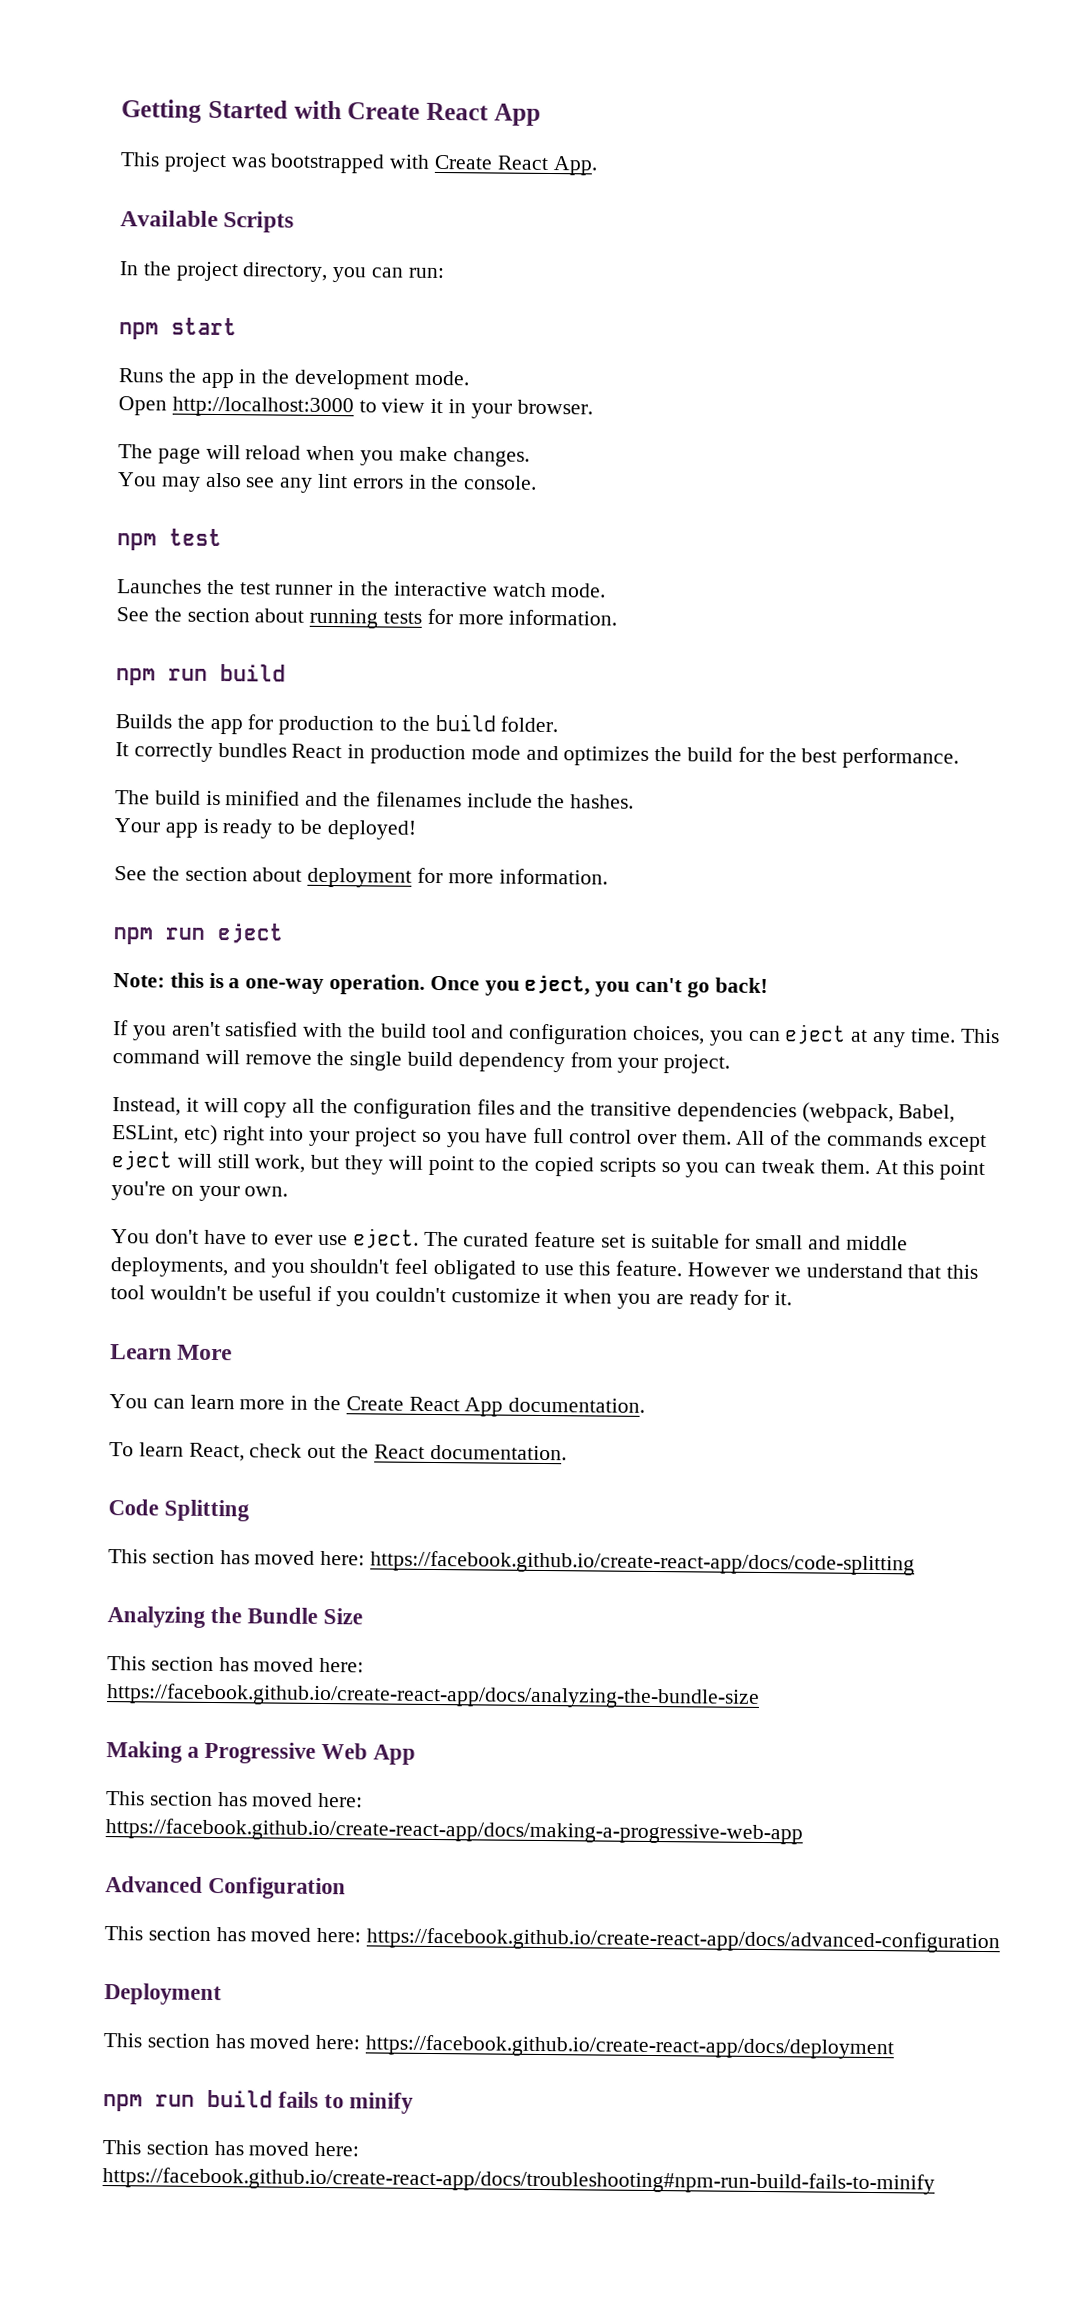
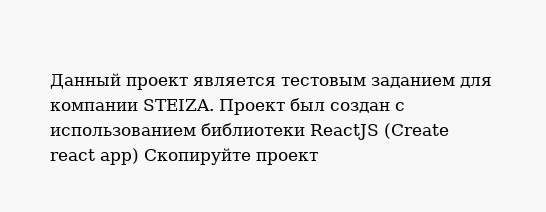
[121,99,541,126] [120,152,598,176] [120,210,295,233] [119,261,445,283] [119,317,237,340] [118,368,470,390] [118,396,593,419] [118,444,530,467] [118,472,538,493] [117,528,222,551] [117,579,607,598] [116,607,618,629] [116,664,286,686] [115,713,559,736] [115,742,960,769] [115,790,635,809] [114,818,416,840] [114,866,608,888] [113,923,284,945] [113,972,768,998] [113,1020,1000,1048] [112,1049,731,1074] [112,1097,956,1124] [112,1124,987,1152] [111,1150,986,1180] [111,1181,289,1202] [111,1228,908,1251] [110,1257,979,1280] [110,1285,793,1310] [110,1344,233,1361] [109,1394,646,1417] [109,1442,567,1462] [108,1499,251,1522] [108,1549,916,1576] [107,1606,364,1628] [107,1656,365,1673] [106,1683,760,1709] [106,1741,417,1765] [106,1791,364,1808] [105,1818,803,1845] [105,1876,347,1900] [104,1926,1001,1954] [104,1983,222,2006] [103,2033,895,2060] [103,2089,415,2114] [102,2140,360,2157] [102,2167,935,2195] Getting Started with Create React App // This project was bootstrapped with Create React App. // Available Scripts // In the project directory, you can run: // npm start // Runs the app in the development mode. // Open http://localhost:3000 to view it in your browser. // The page will reload when you make changes. // You may also see any lint errors in the console. // npm test // Launches the test runner in the interactive watch mode. // See the section about running tests for more information. // npm run build // Builds the app for production to the build folder. // It correctly bundles React in production mode and optimizes the build for the best performance. // The build is minified and the filenames include the hashes. // Your app is ready to be deployed! // See the section about deployment for more information. // npm run eject // Note: this is a one-way operation. Once you eject, you can't go back! // If you aren't satisfied with the build tool and configuration choices, you can eject at any time. This command will remove the single build dependency from your project. // Instead, it will copy all the configuration files and the transitive dependencies (webpack, Babel, ESLint, etc) right into your project so you have full control over them. All of the commands except eject will still work, but they will point to the copied scripts so you can tweak them. At this point you're on your own. // You don't have to ever use eject. The curated feature set is suitable for small and middle deployments, and you shouldn't feel obligated to use this feature. However we understand that this tool wouldn't be useful if you couldn't customize it when you are ready for it. // Learn More // You can learn more in the Create React App documentation. // To learn React, check out the React documentation. // Code Splitting // This section has moved here: https://facebook.github.io/create-react-app/docs/code-splitting // Analyzing the Bundle Size // This section has moved here: https://facebook.github.io/create-react-app/docs/analyzing-the-bundle-size // Making a Progressive Web App // This section has moved here: https://facebook.github.io/create-react-app/docs/making-a-progressive-web-app // Advanced Configuration // This section has moved here: https://facebook.github.io/create-react-app/docs/advanced-configuration // Deployment // This section has moved here: https://facebook.github.io/create-react-app/docs/deployment // npm run build fails to minify // This section has moved here: https://facebook.github.io/create-react-app/docs/troubleshooting#npm-run-build-fails-to-minify -> [50,73,492,90] [50,98,405,115] [50,123,449,140] [50,148,318,165] Данный проект является тестовым заданием для компании STEIZA. Проект был создан с использованием библиотеки ReactJS (Create react app) Скопируйте проект

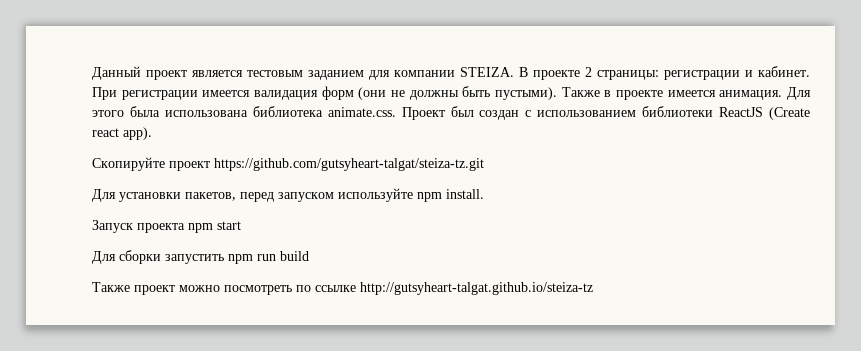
(214, 105) none -> [519,66,810,80] [92,86,811,100] [92,106,396,117] В проекте 2 страницы: регистрации и кабинет. При регистрации имеется валидация форм (они не должны быть пустыми). Также в проекте имеется анимация. Для этого была использована библиотека animate.css.
[100,148,139,165] app) -> [123,127,152,140] app). //
(318, 158) none -> [214,158,484,171] [92,188,484,202] [92,220,241,233] [92,250,309,264] [92,282,593,295] https://github.com/gutsyheart-talgat/steiza-tz.git // Для установки пакетов, перед запуском используйте npm install. // Запуск проекта npm start // Для сборки запустить npm run build // Также проект можно посмотреть по ссылке http://gutsyheart-talgat.github.io/steiza-tz

